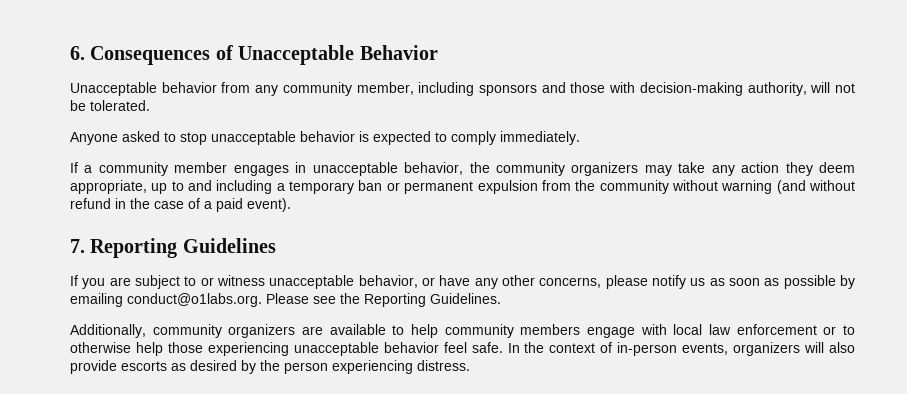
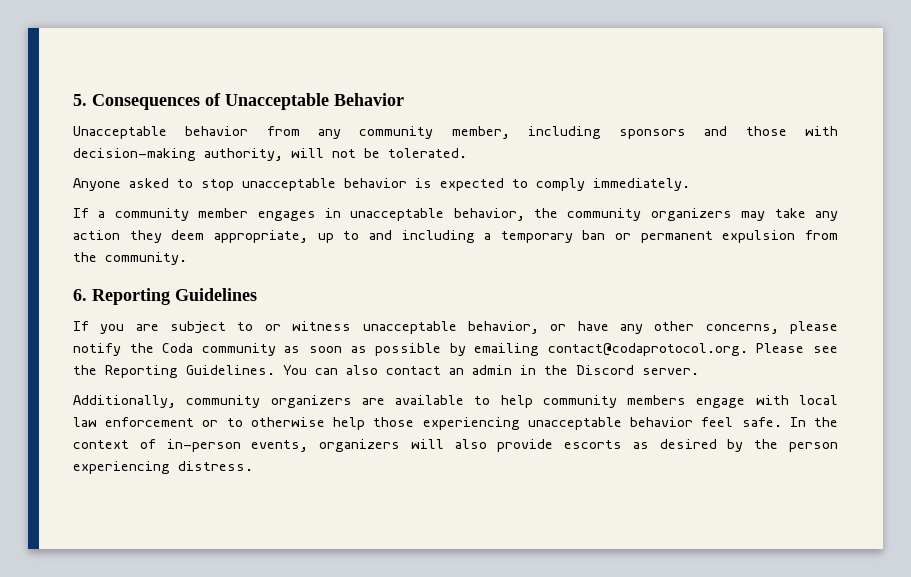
[70,46,85,60] 6. -> [73,94,87,106] 5.
[599,180,856,194] [70,198,291,212] [70,239,85,253] community without warning (and without refund in the case of a paid event). // 7. -> [105,252,187,265] [73,289,87,301] community. // 6.
[690,278,706,286] us -> [129,343,276,356] the Coda community
[127,293,262,307] conduct@o1labs.org. -> [547,343,748,356] contact@codaprotocol.org.
(501, 298) none -> [283,365,699,375] You can also contact an admin in the Discord server.

